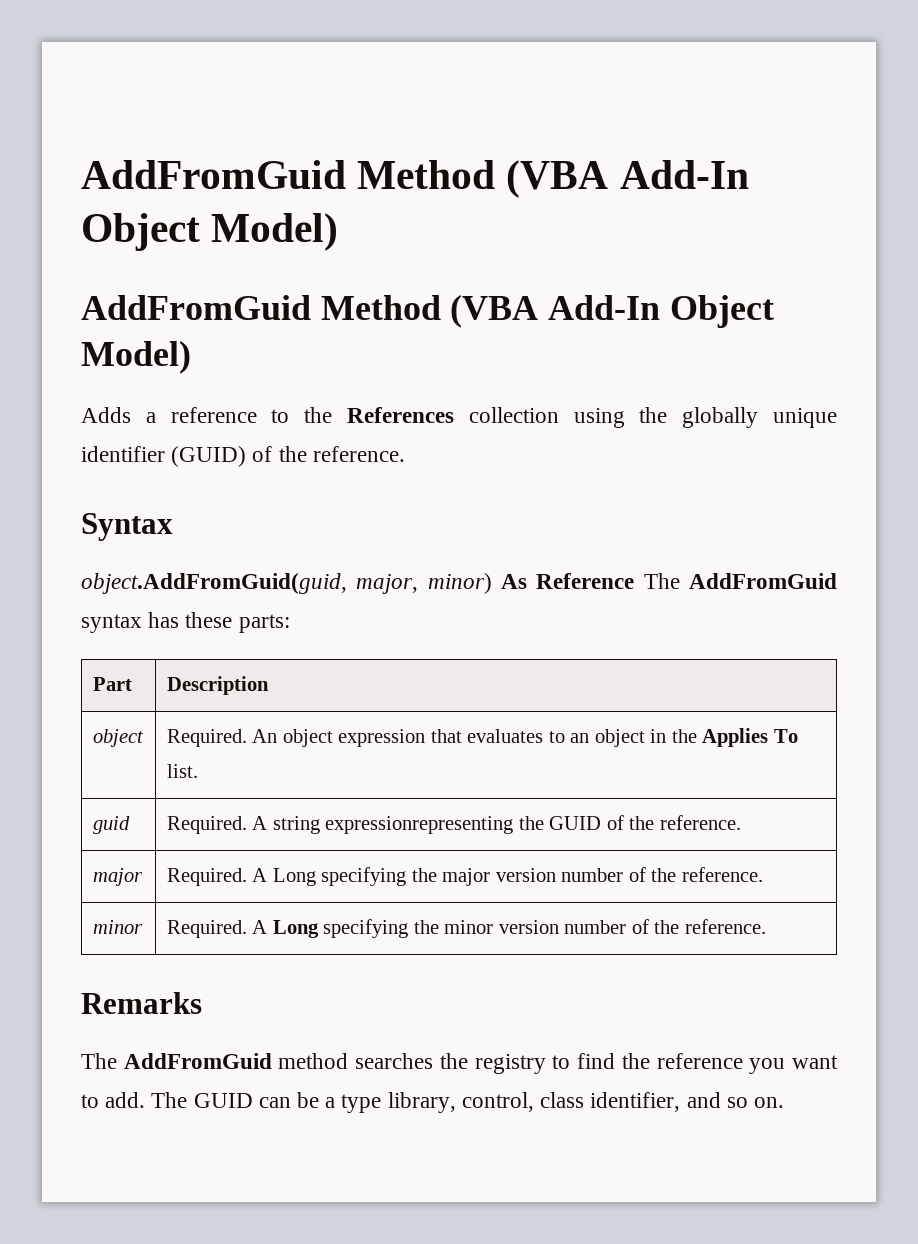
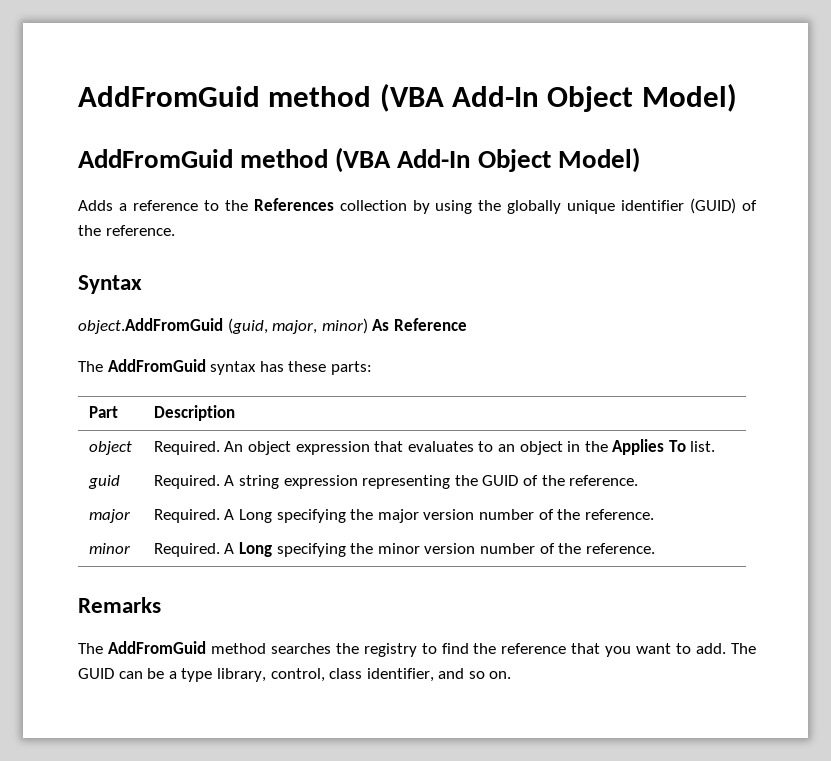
[81,160,496,189] AddFromGuid Method -> [78,86,372,107] AddFromGuid method
[320,295,441,320] Method -> [240,149,329,168] method
(559, 415) none -> [412,200,430,214] by
[81,573,347,594] object.AddFromGuid(guid, -> [78,318,268,334] object.AddFromGuid (guid,
(635, 581) none -> (467, 324) //
[325,816,514,834] expressionrepresenting -> [283,475,451,489] expression representing
(743, 1061) none -> [571,643,601,654] that

